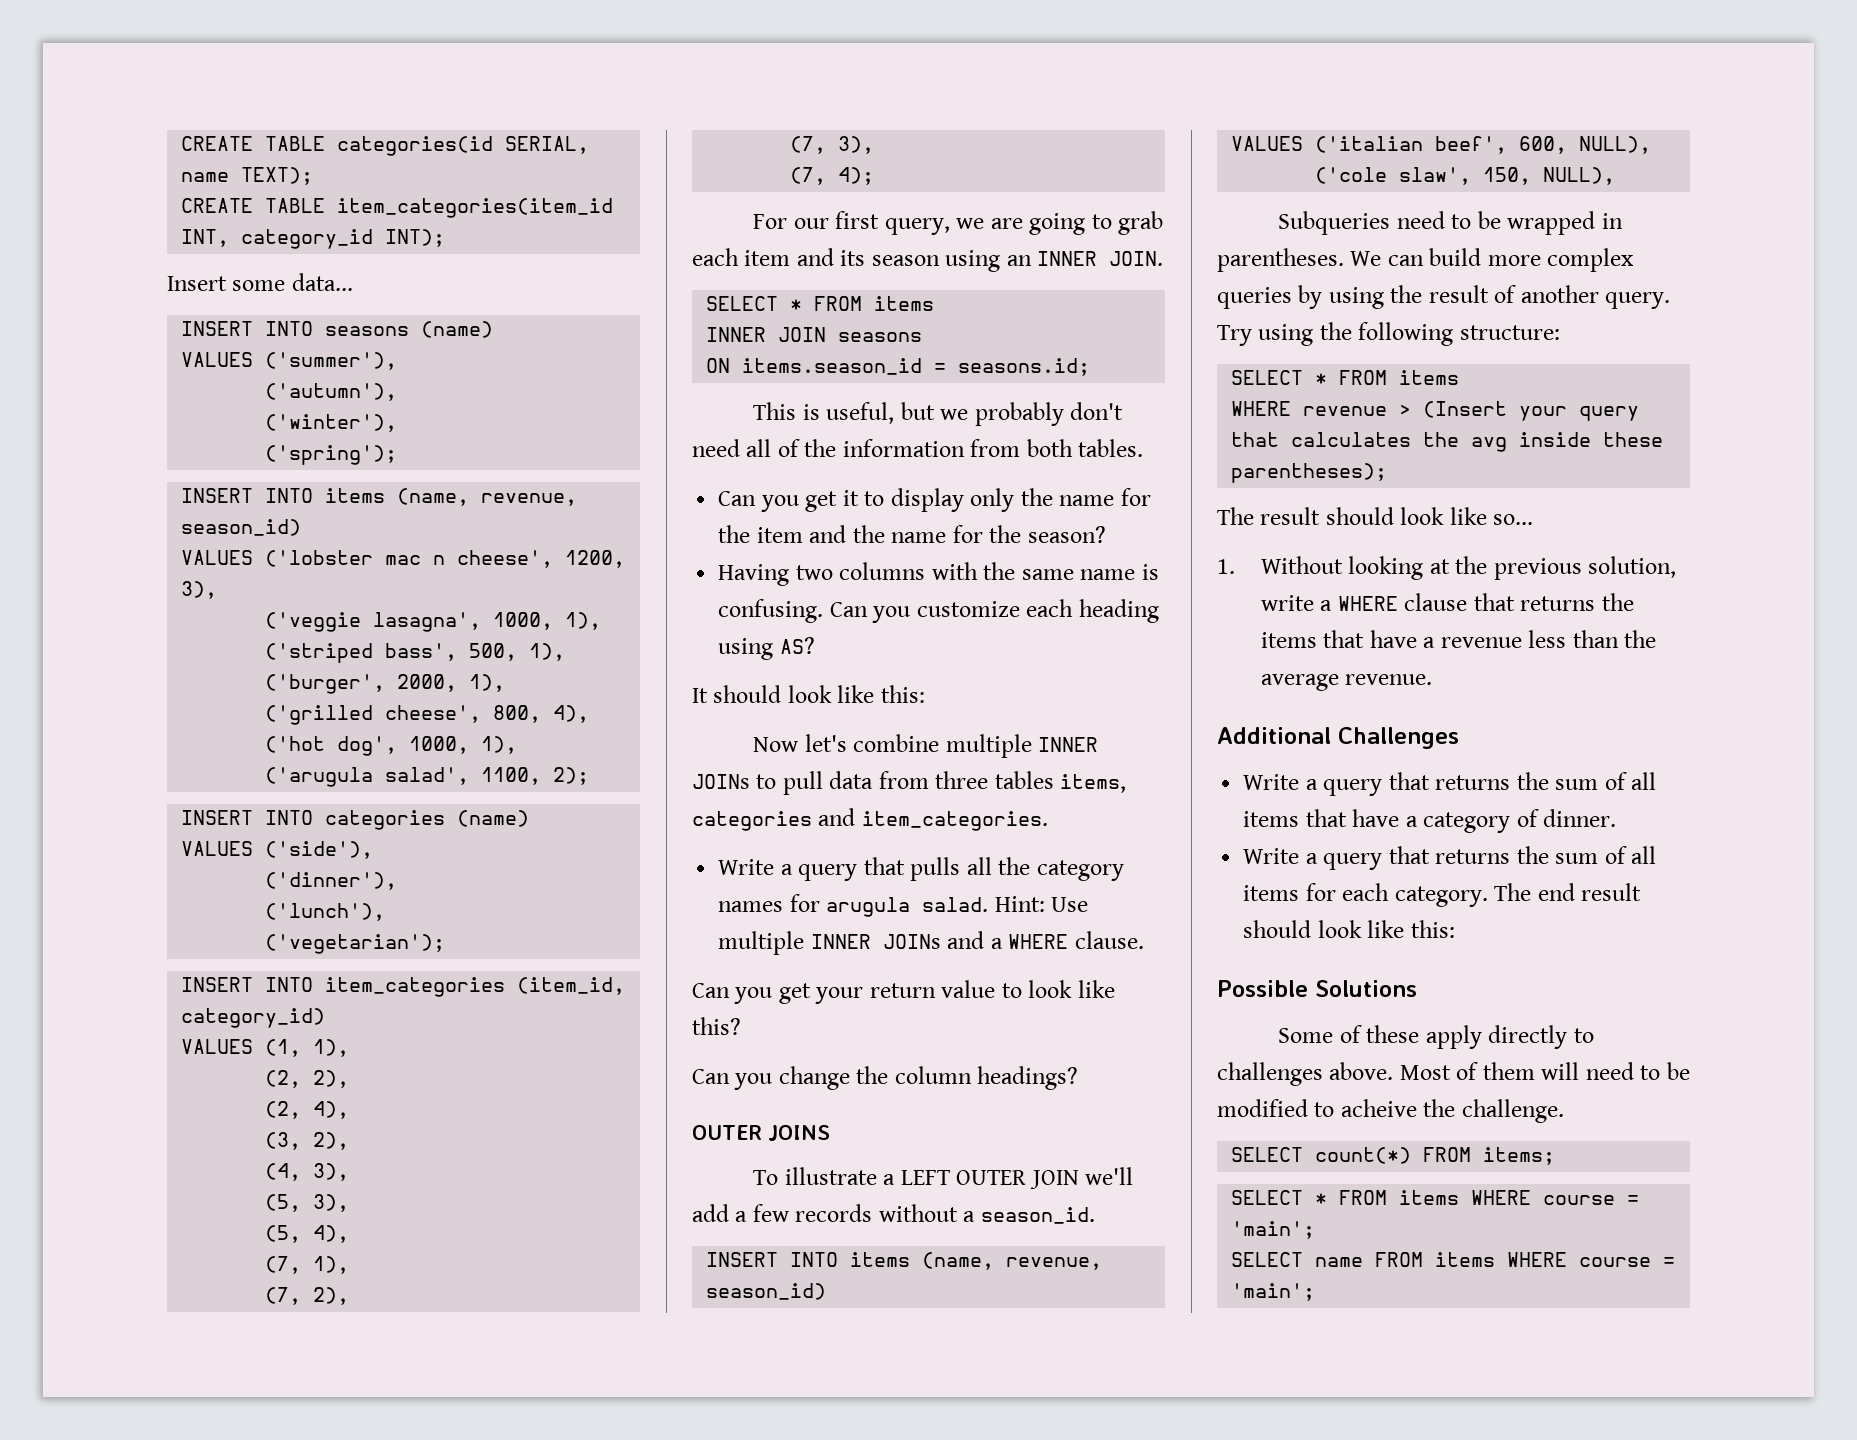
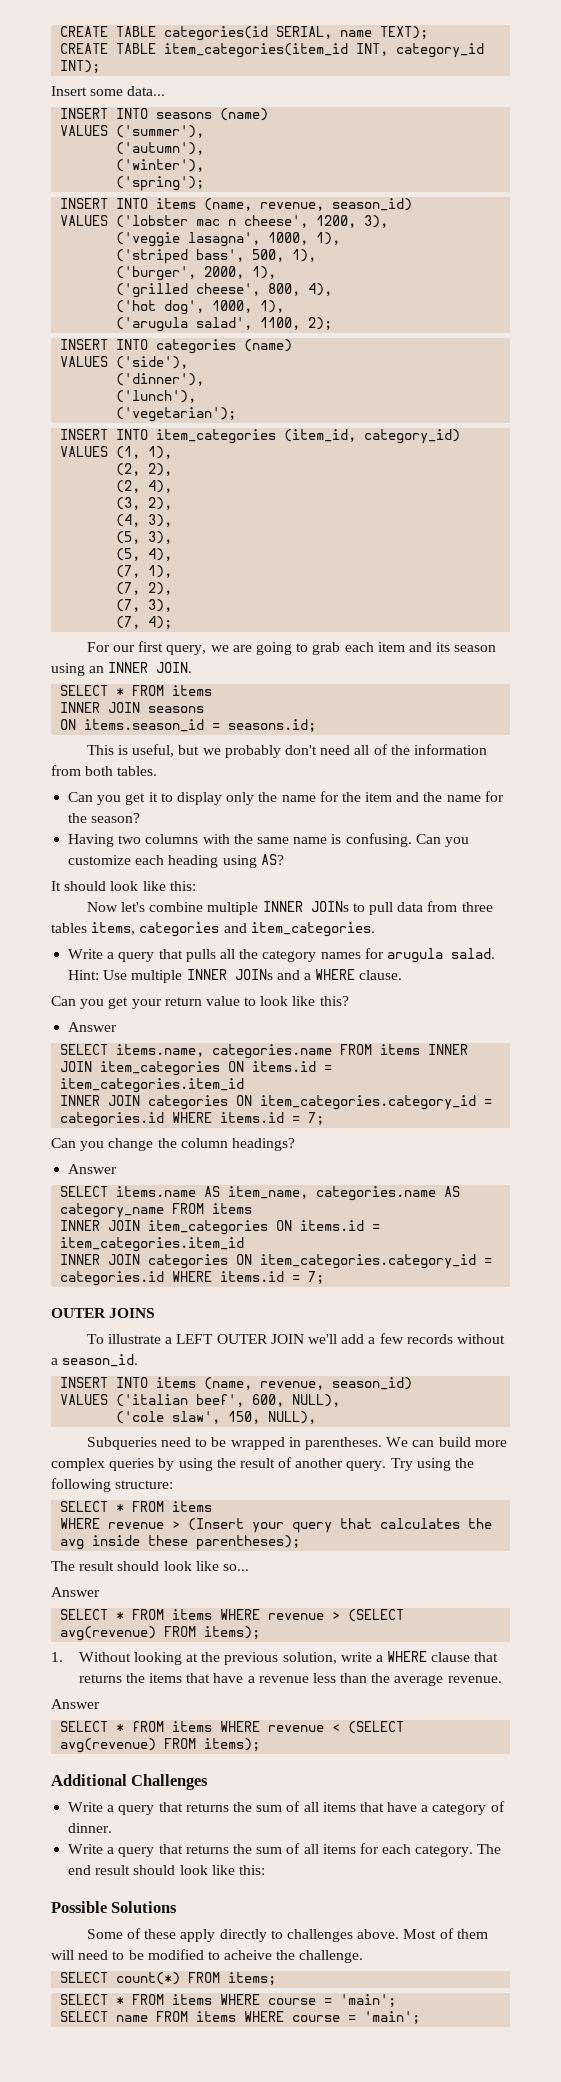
(741, 1026) none -> [68,1022,118,1032] [60,1044,469,1059] [60,1061,333,1076] [60,1078,245,1093] [60,1095,493,1110] [60,1112,325,1127] // Answer // SELECT items.name, categories.name FROM items INNER JOIN item_categories ON items.id = item_categories.item_id // INNER JOIN categories ON item_categories.category_id = categories.id WHERE items.id = 7;
(1079, 1078) none -> [68,1164,118,1174] [60,1186,461,1201] [60,1203,253,1218] [60,1220,381,1235] [60,1237,245,1252] [60,1254,493,1269] [60,1271,325,1286] // Answer // SELECT items.name AS item_name, categories.name AS category_name FROM items // INNER JOIN item_categories ON items.id = item_categories.item_id // INNER JOIN categories ON item_categories.category_id = categories.id WHERE items.id = 7;
(1534, 519) none -> [51,1587,100,1597] [60,1609,405,1622] [60,1626,261,1641] // Answer // SELECT * FROM items WHERE revenue > (SELECT avg(revenue) FROM items);
(1433, 679) none -> [51,1699,100,1709] [60,1721,405,1734] [60,1738,261,1753] // Answer // SELECT * fROM items WHERE revenue < (SELECT avg(revenue) FROM items);

